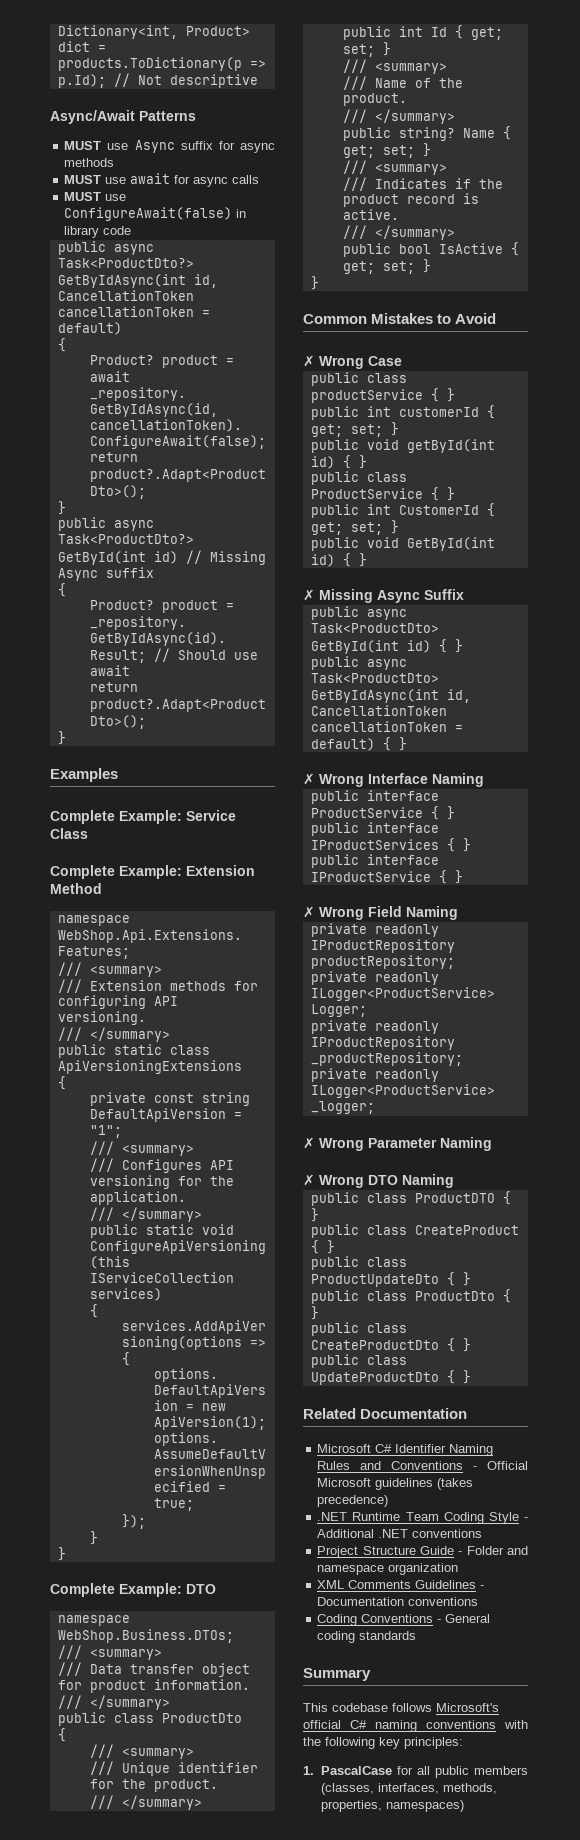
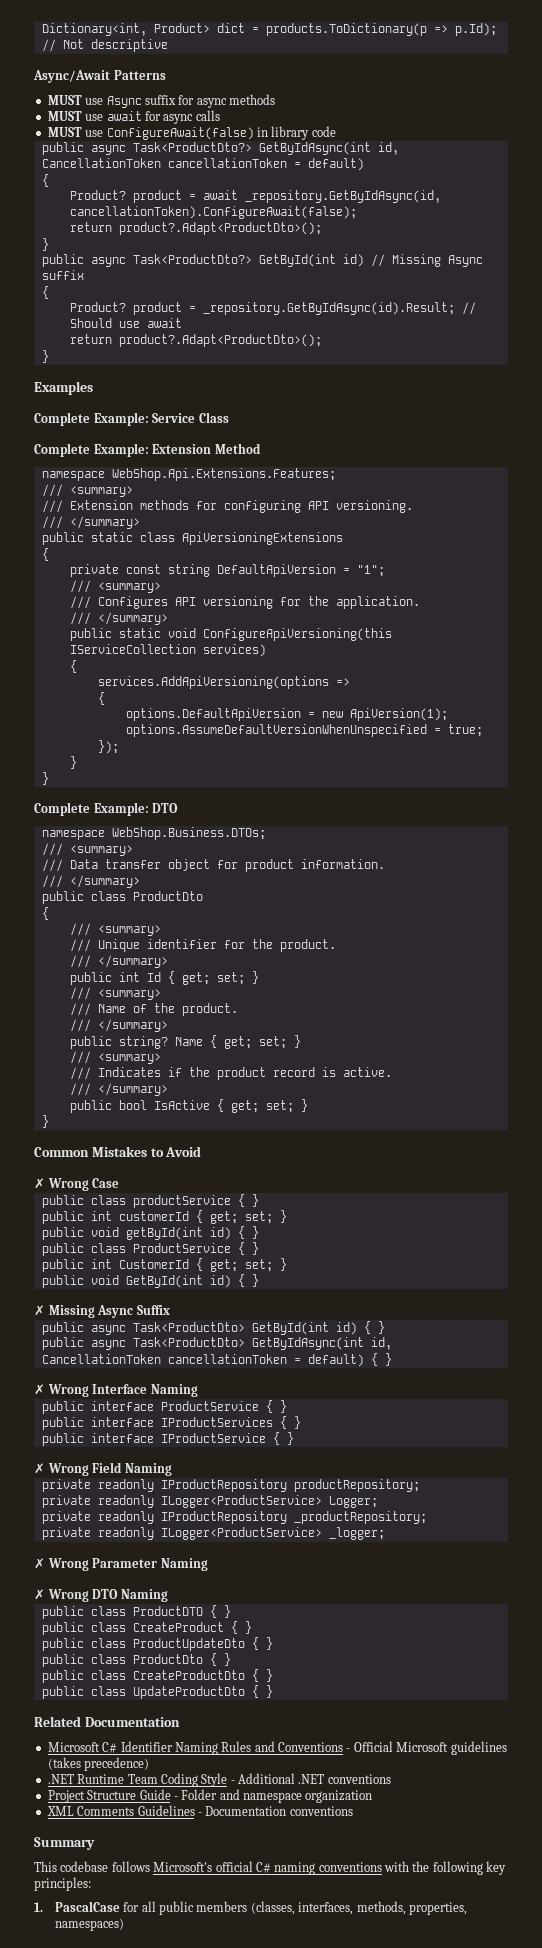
[317,1614,491,1626] [317,1631,417,1643] // Coding Conventions - General coding standards -> (353, 1811) none

